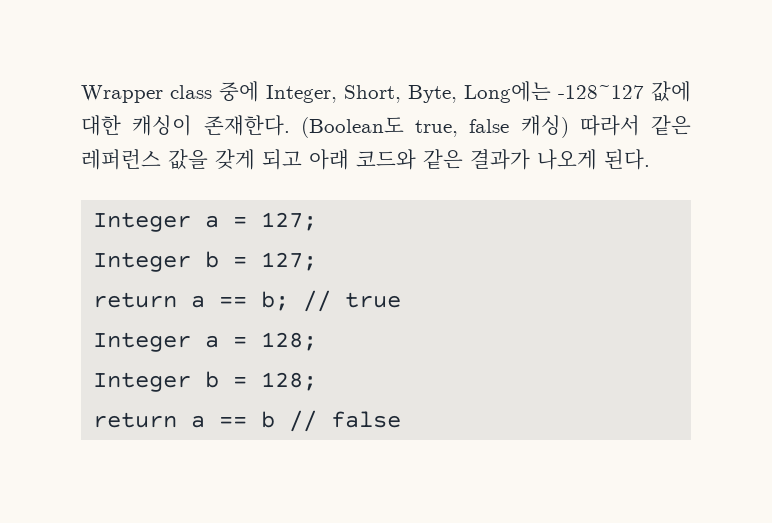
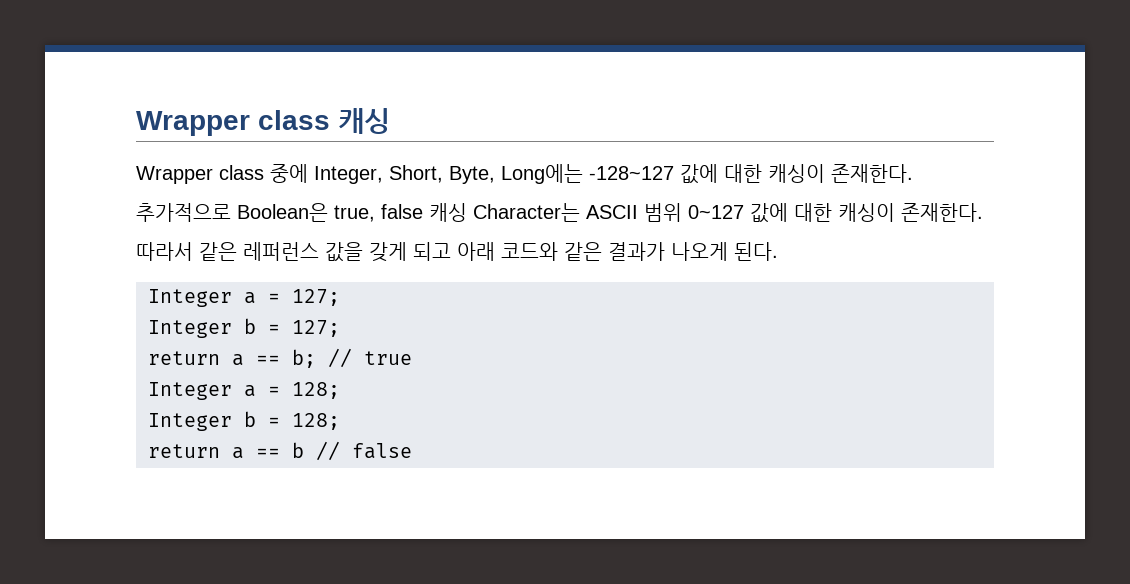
[81,85,212,103] Wrapper class -> [136,108,390,136] [136,165,264,184] Wrapper class 캐싱 // Wrapper class
[300,115,569,138] (Boolean도 true, false 캐싱) -> [136,203,983,223] // 추가적으로 Boolean은 true, false 캐싱 Character는 ASCII 범위 0~127 값에 대한 캐싱이 존재한다. //

